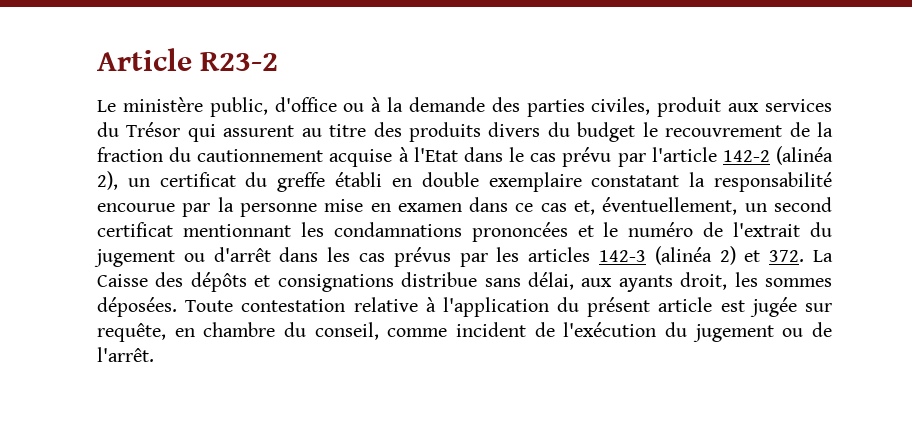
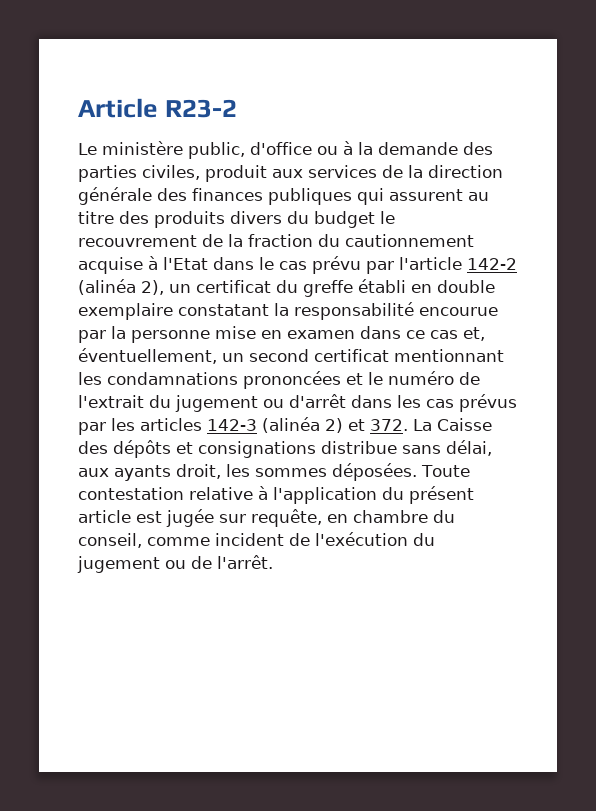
[97,122,181,137] du Trésor -> [382,165,503,178] [78,187,352,205] de la direction générale des finances publiques

